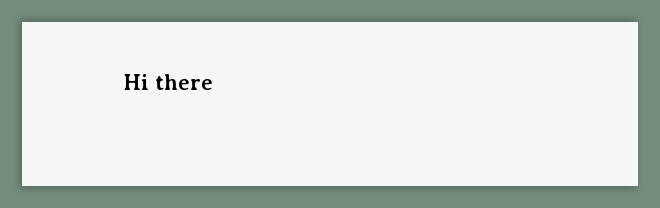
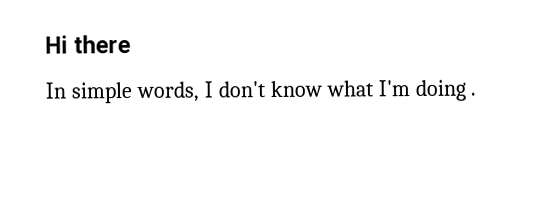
(213, 82) none -> [45,79,477,104] // In simple words, I don't know what I'm doing .

